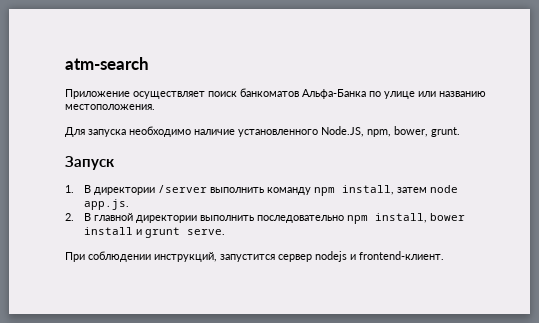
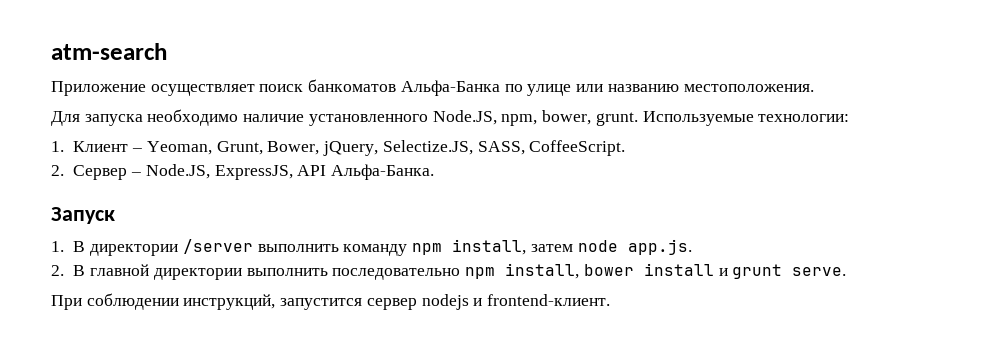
(460, 132) none -> [642,111,850,126] [51,140,626,156] [51,164,435,180] Используемые технологии: // 1. Клиент – Yeoman, Grunt, Bower, jQuery, Selectize.JS, SASS, CoffeeScript. // 2. Сервер – Node.JS, ExpressJS, API Альфа-Банка.

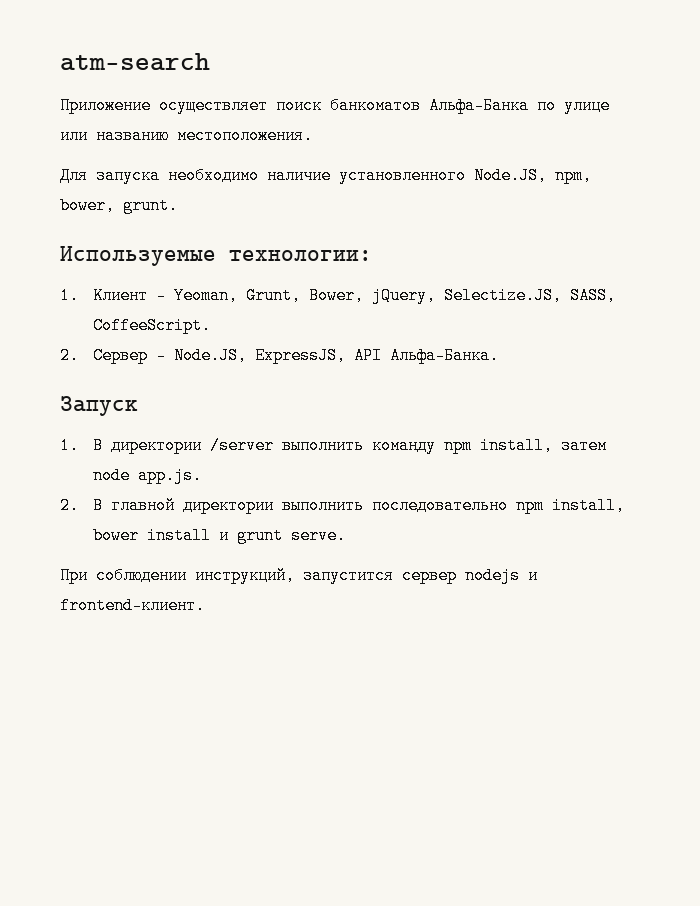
(638, 119) none -> (178, 205) //

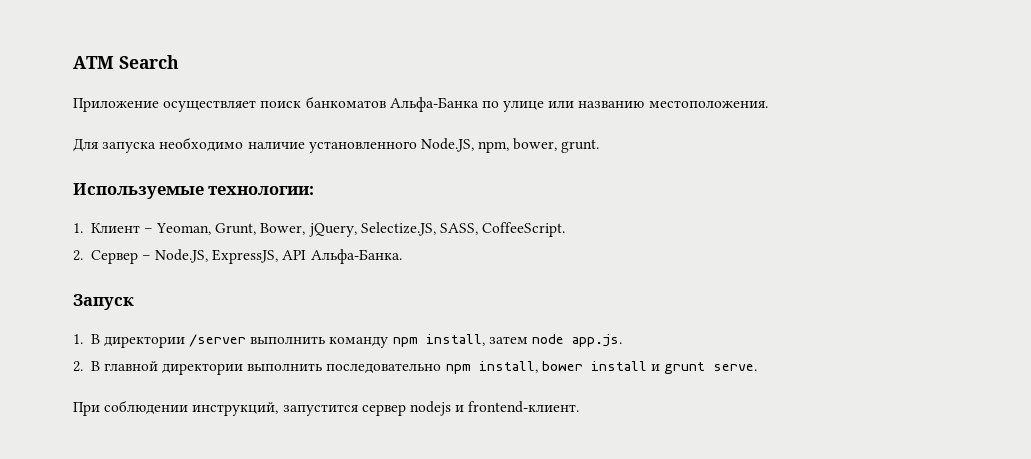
[60,53,210,71] atm-search -> [73,55,179,69] ATM Search

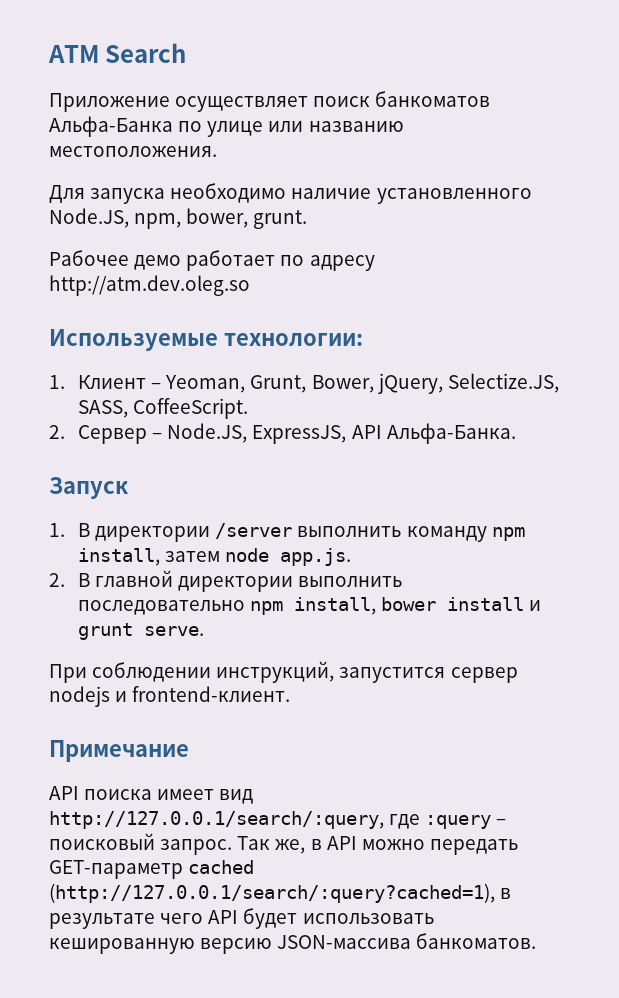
(600, 146) none -> [49,250,375,271] [49,275,250,296] // Рабочее демо работает по адресу http://atm.dev.oleg.so
(580, 407) none -> [49,740,189,762] [49,786,254,804] [49,811,507,829] [49,833,518,855] [49,860,255,879] [49,883,512,903] [49,908,434,929] [49,933,537,954] // Примечание // API поиска имеет вид http://127.0.0.1/search/:query, где :query – поисковый запрос. Так же, в API можно передать GET-параметр cached (http://127.0.0.1/search/:query?cached=1), в результате чего API будет использовать кешированную версию JSON-массива банкоматов.

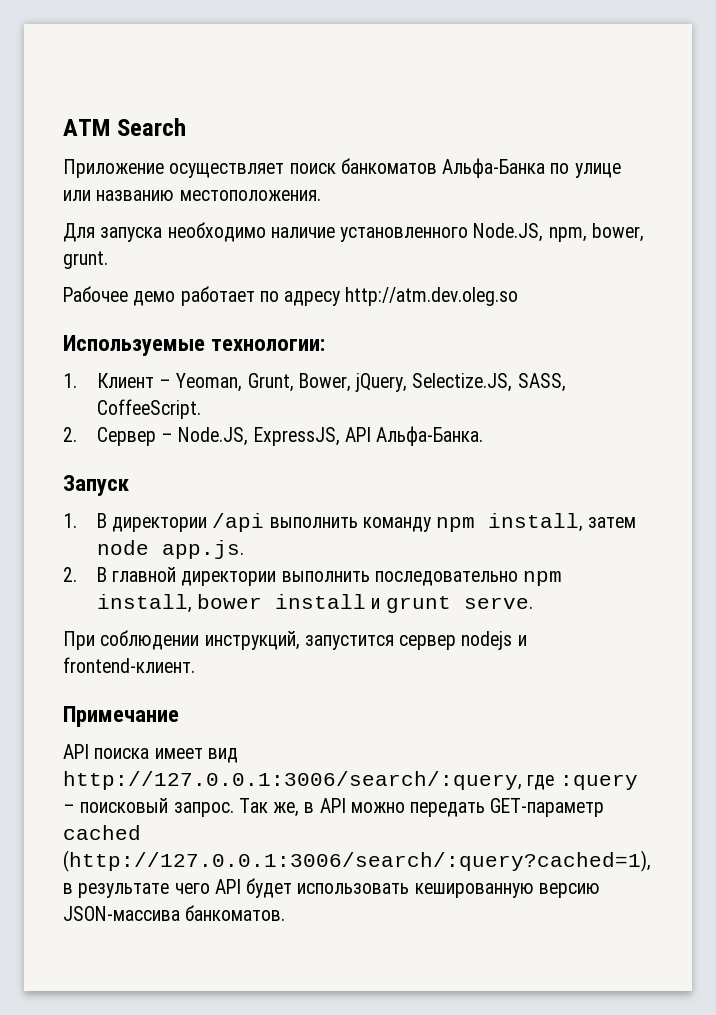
[215,523,293,539] /server -> [212,513,265,532] /api
[49,811,384,829] http://127.0.0.1/search/:query, -> [63,771,522,790] http://127.0.0.1:3006/search/:query,
[49,883,495,903] (http://127.0.0.1/search/:query?cached=1), -> [63,850,651,872] (http://127.0.0.1:3006/search/:query?cached=1),

